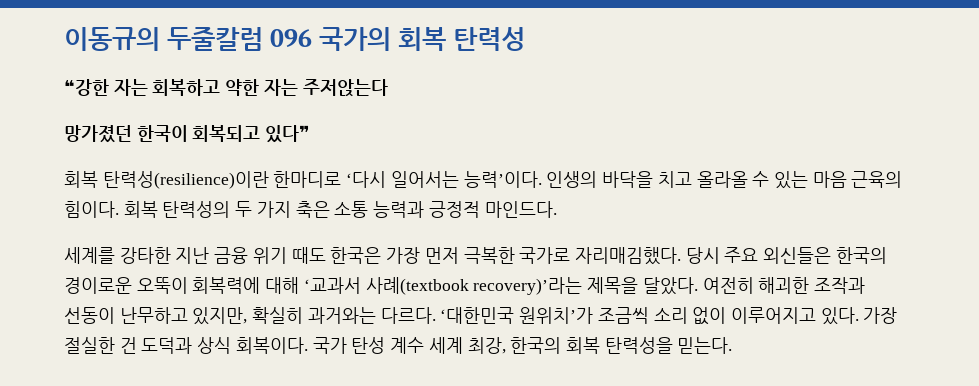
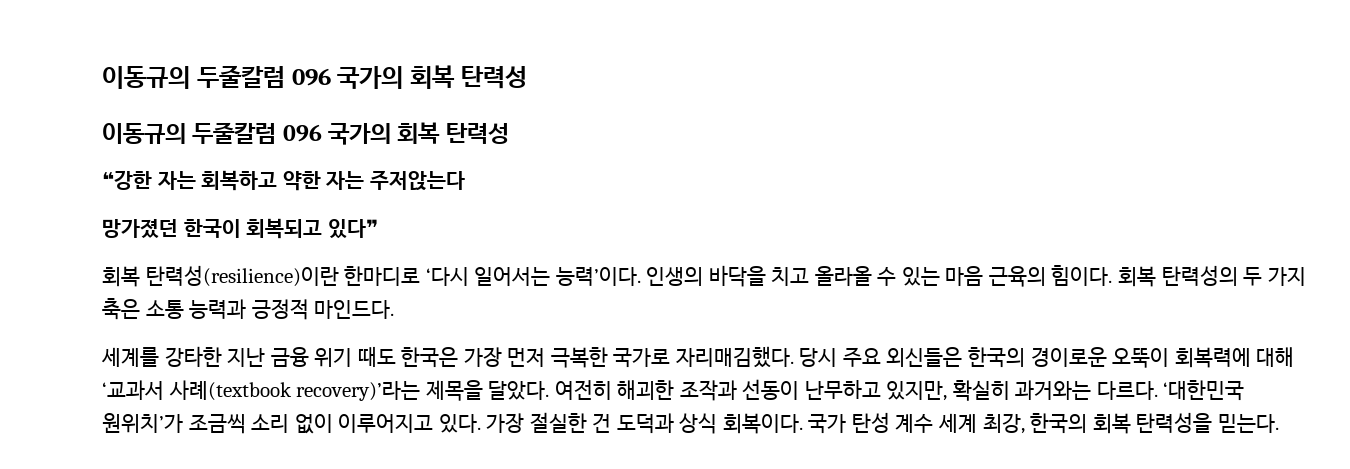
[64,27,526,51] 이동규의 두줄칼럼 096 국가의 회복 탄력성 -> [102,65,527,89] [102,122,509,145] 이동규의 두줄칼럼 096 국가의 회복 탄력성 // 이동규의 두줄칼럼 096 국가의 회복 탄력성

